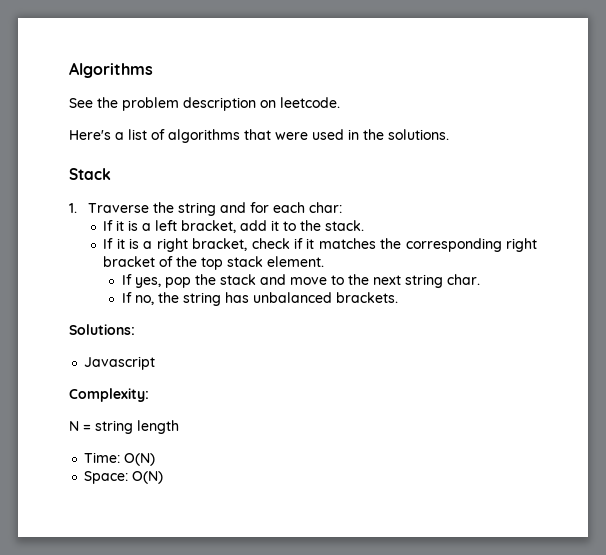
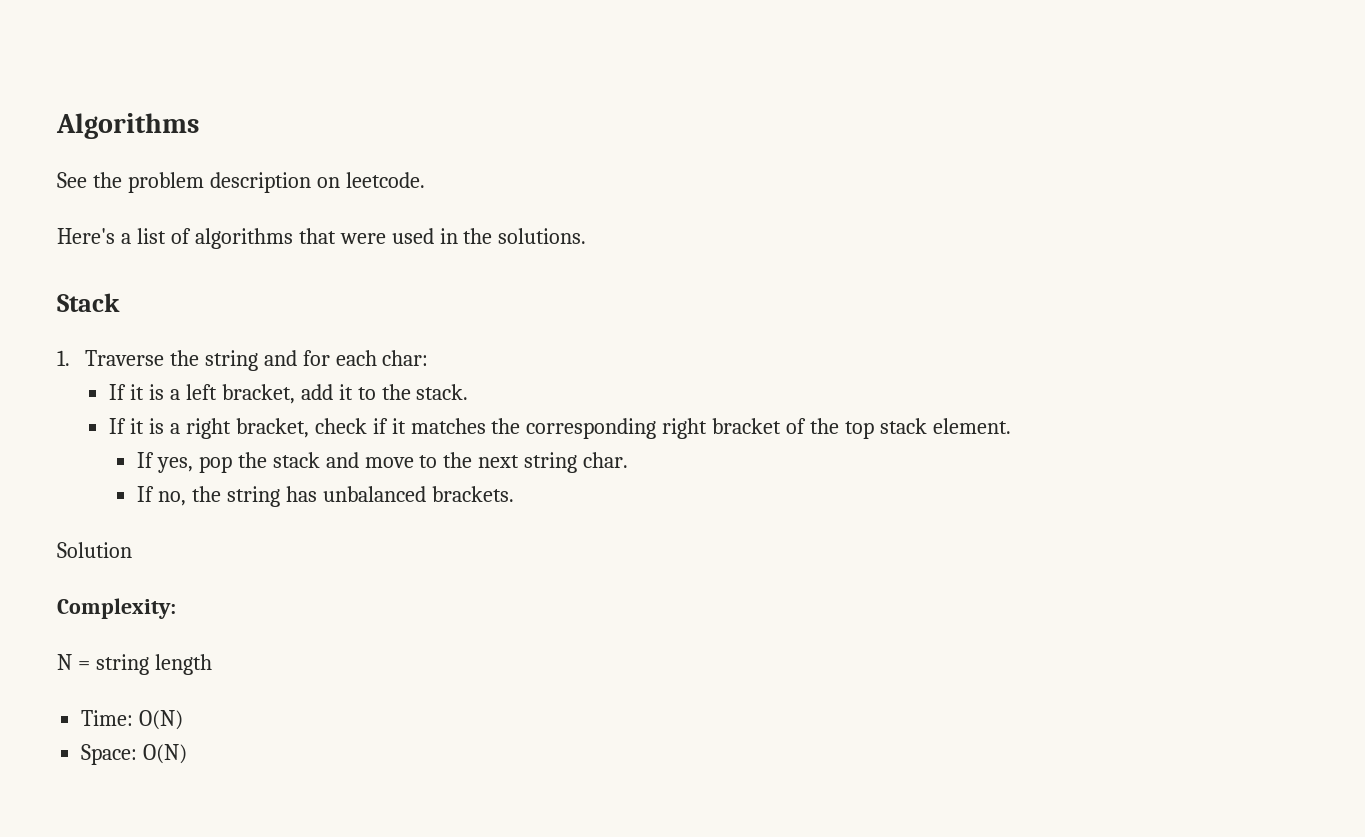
[69,324,135,335] [84,356,156,370] Solutions: // Javascript -> [57,542,132,558] Solution

